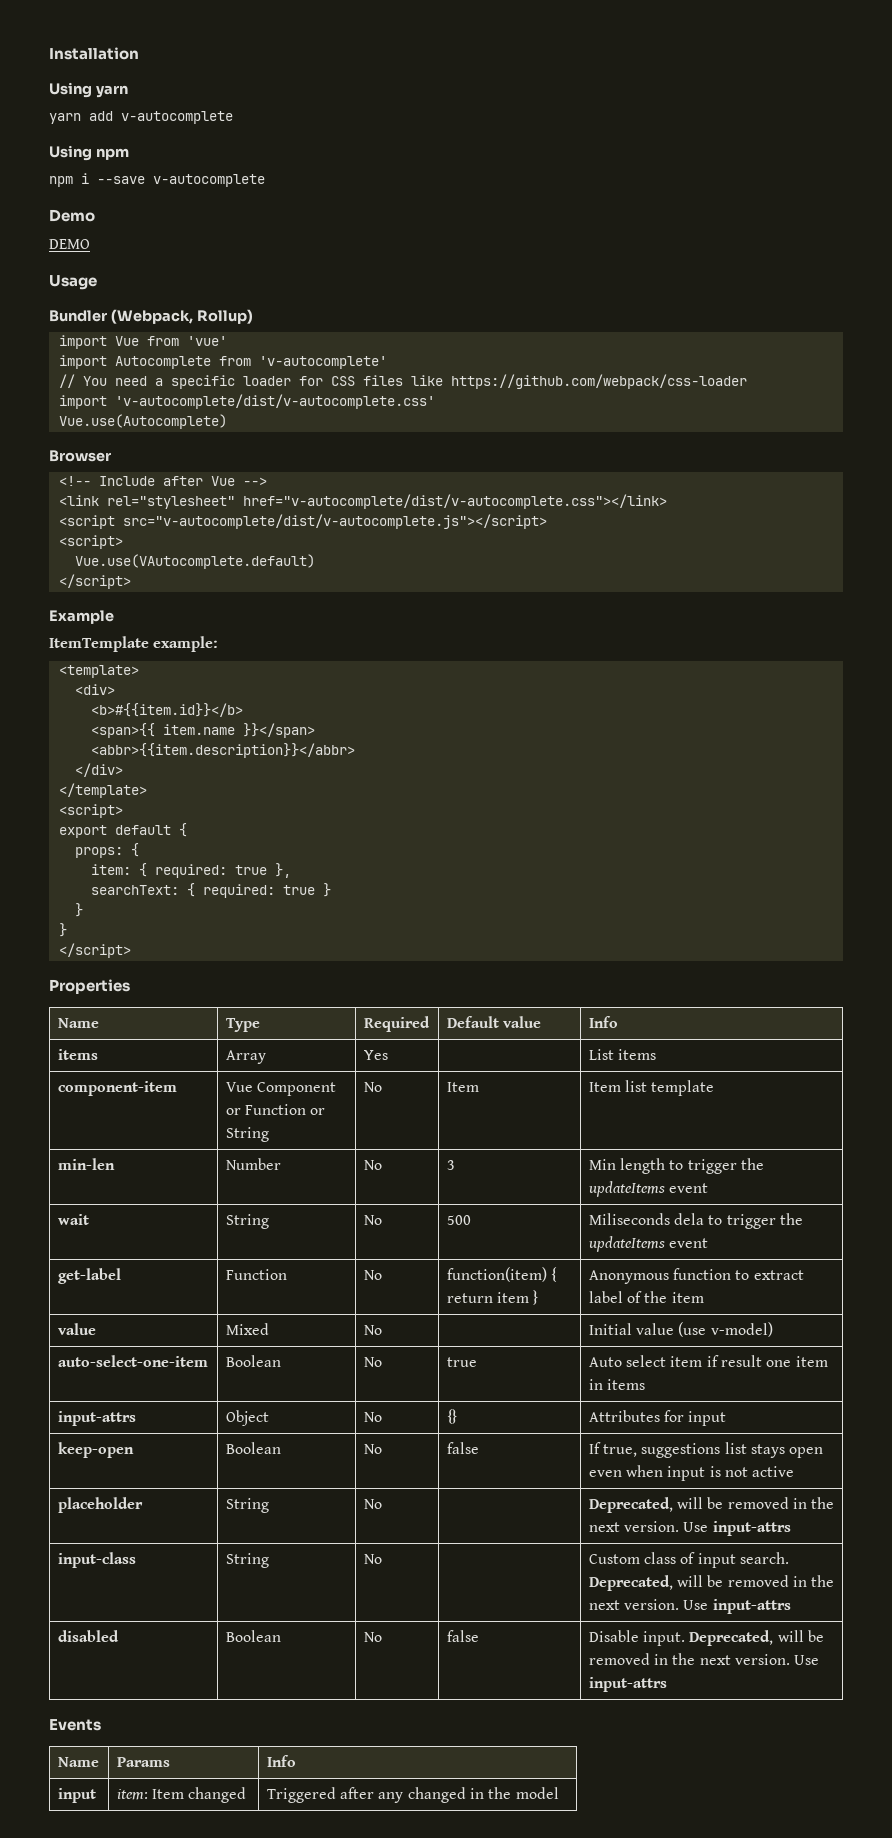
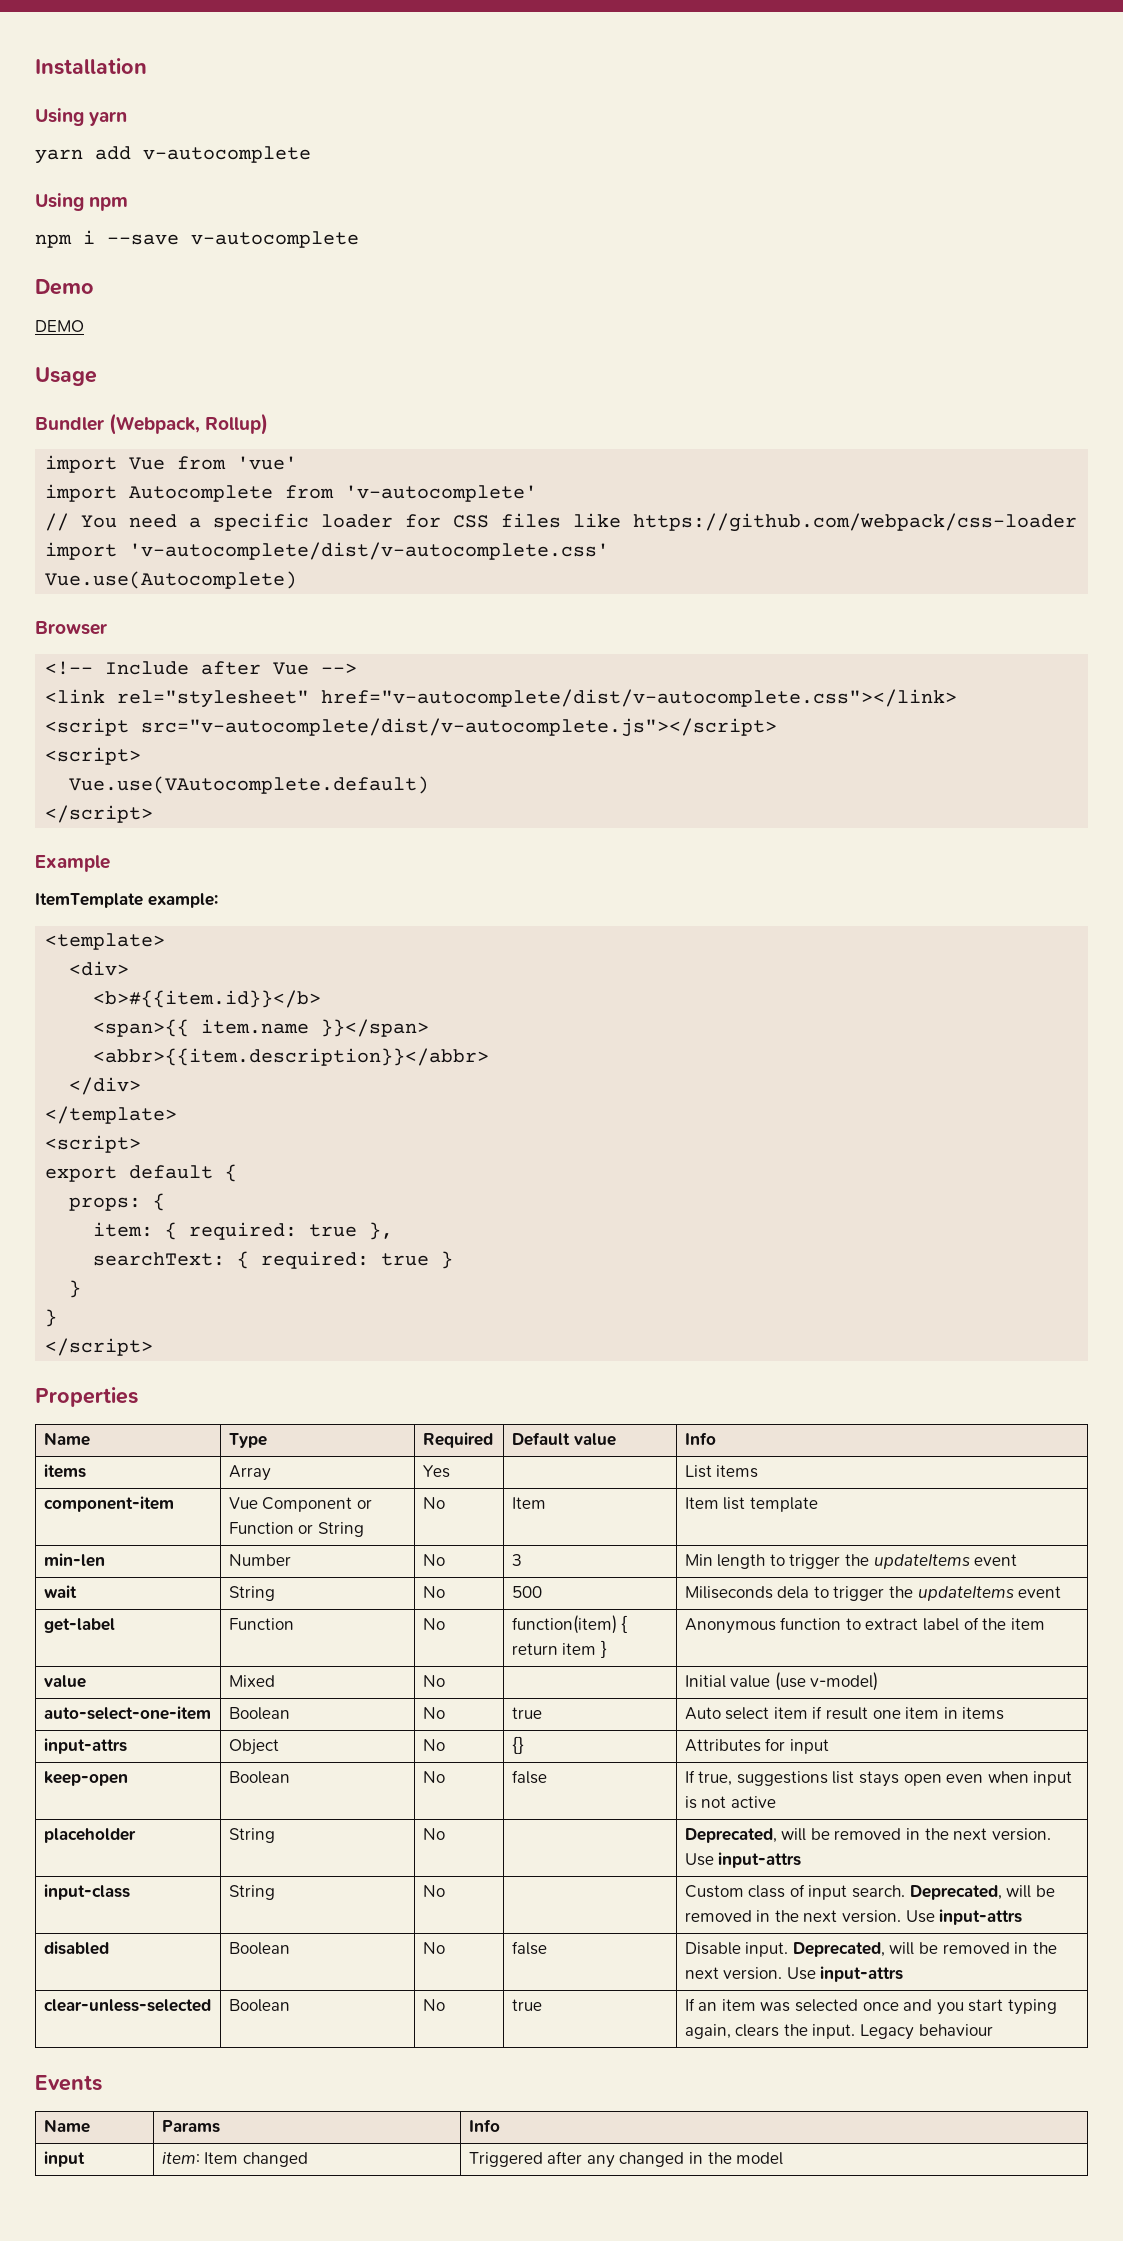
(667, 1684) none -> [43,1999,211,2012] [228,1999,290,2012] [422,1999,445,2011] [511,1999,542,2011] [684,1998,1058,2015] [684,2024,993,2040] // clear-unless-selected | Boolean | No | true | If an item was selected once and you start typing again, clears the input. Legacy behaviour

